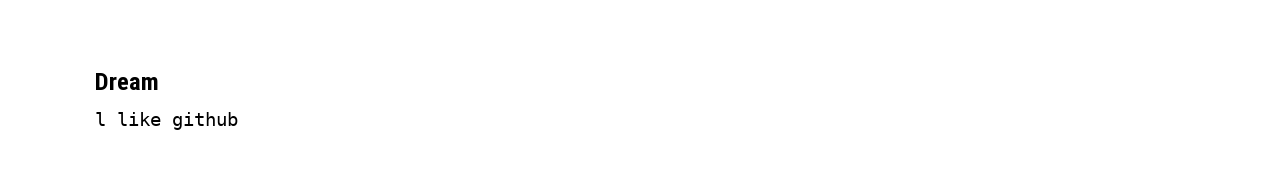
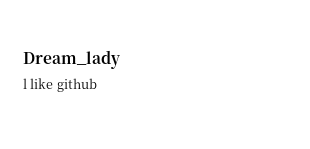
[95,73,159,90] Dream -> [23,50,120,69] Dream_lady

